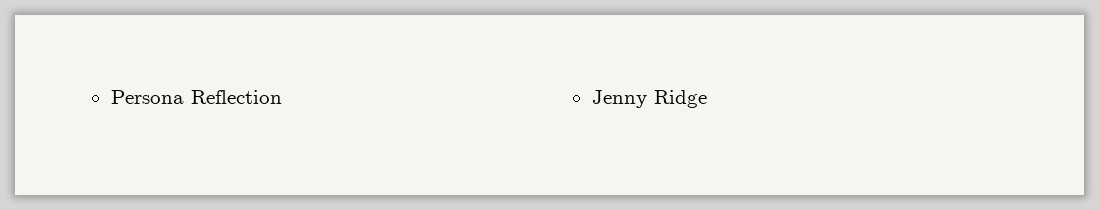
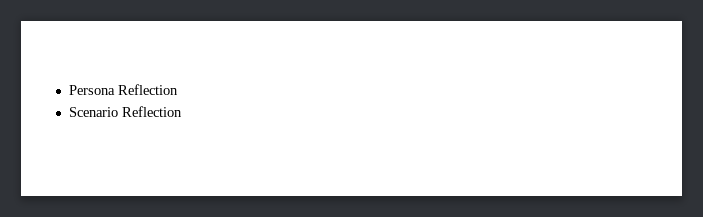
[591,90,707,108] Jenny Ridge -> [68,106,182,117] Scenario Reflection

